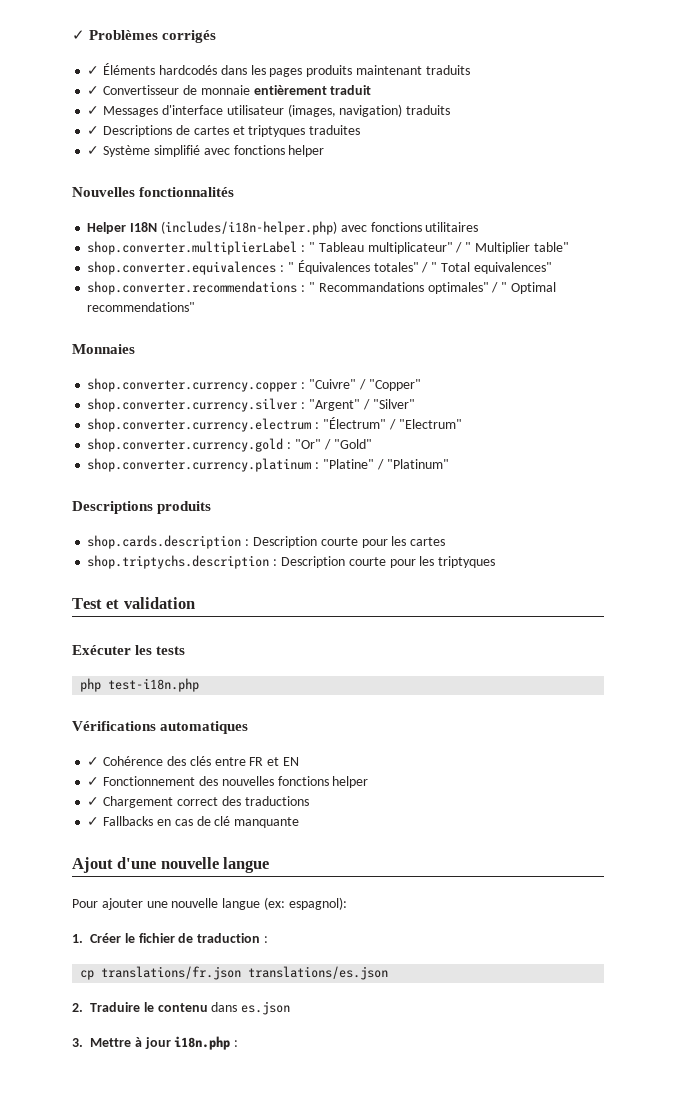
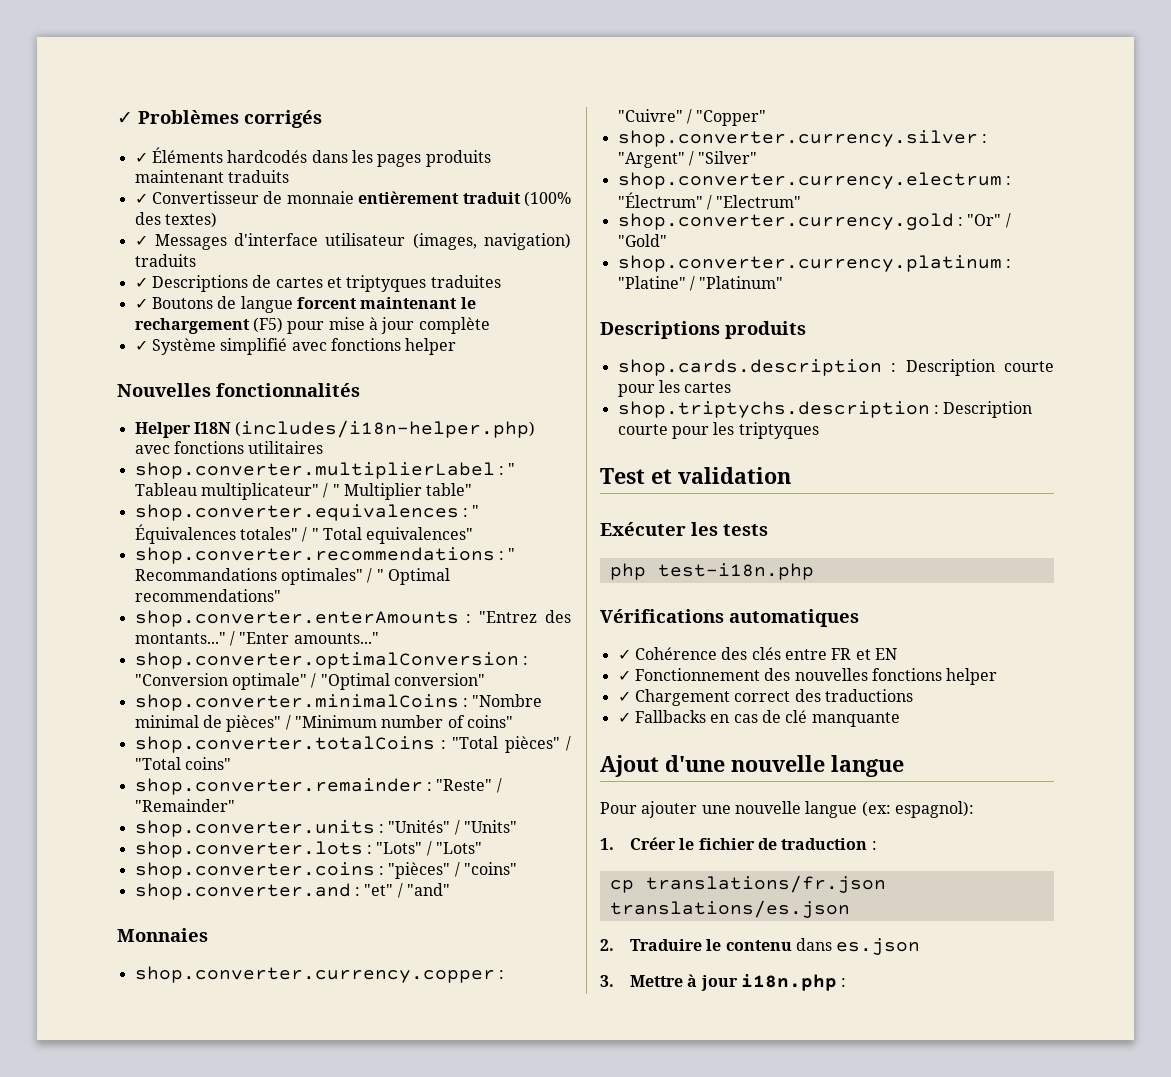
(372, 90) none -> [524,191,571,207] [134,212,217,228] (100% des textes)
(361, 130) none -> [134,296,476,313] [134,317,490,334] // ✓ Boutons de langue forcent maintenant le rechargement (F5) pour mise à jour complète
(196, 307) none -> [134,610,571,627] [134,631,379,646] [134,652,528,669] [134,673,485,690] [134,694,543,711] [134,715,513,732] [134,736,572,753] [134,757,231,770] [134,778,502,795] [134,799,235,812] [134,820,517,837] [134,841,482,858] [134,862,517,879] [134,883,450,900] // shop.converter.enterAmounts : "Entrez des montants..." / "Enter amounts..." // shop.converter.optimalConversion : "Conversion optimale" / "Optimal conversion" // shop.converter.minimalCoins : "Nombre minimal de pièces" / "Minimum number of coins" // shop.converter.totalCoins : "Total pièces" / "Total coins" // shop.converter.remainder : "Reste" / "Remainder" // shop.converter.units : "Unités" / "Units" // shop.converter.lots : "Lots" / "Lots" // shop.converter.coins : "pièces" / "coins" // shop.converter.and : "et" / "and"

